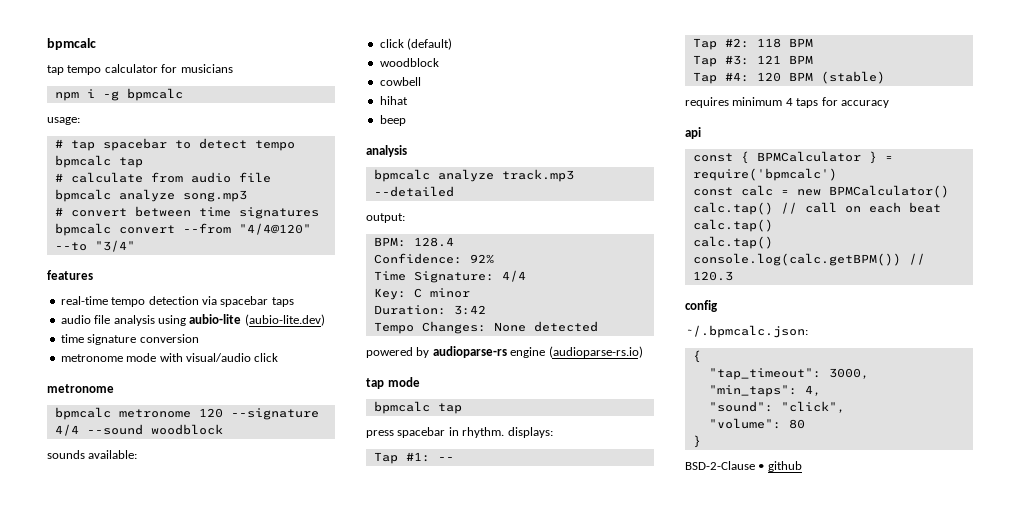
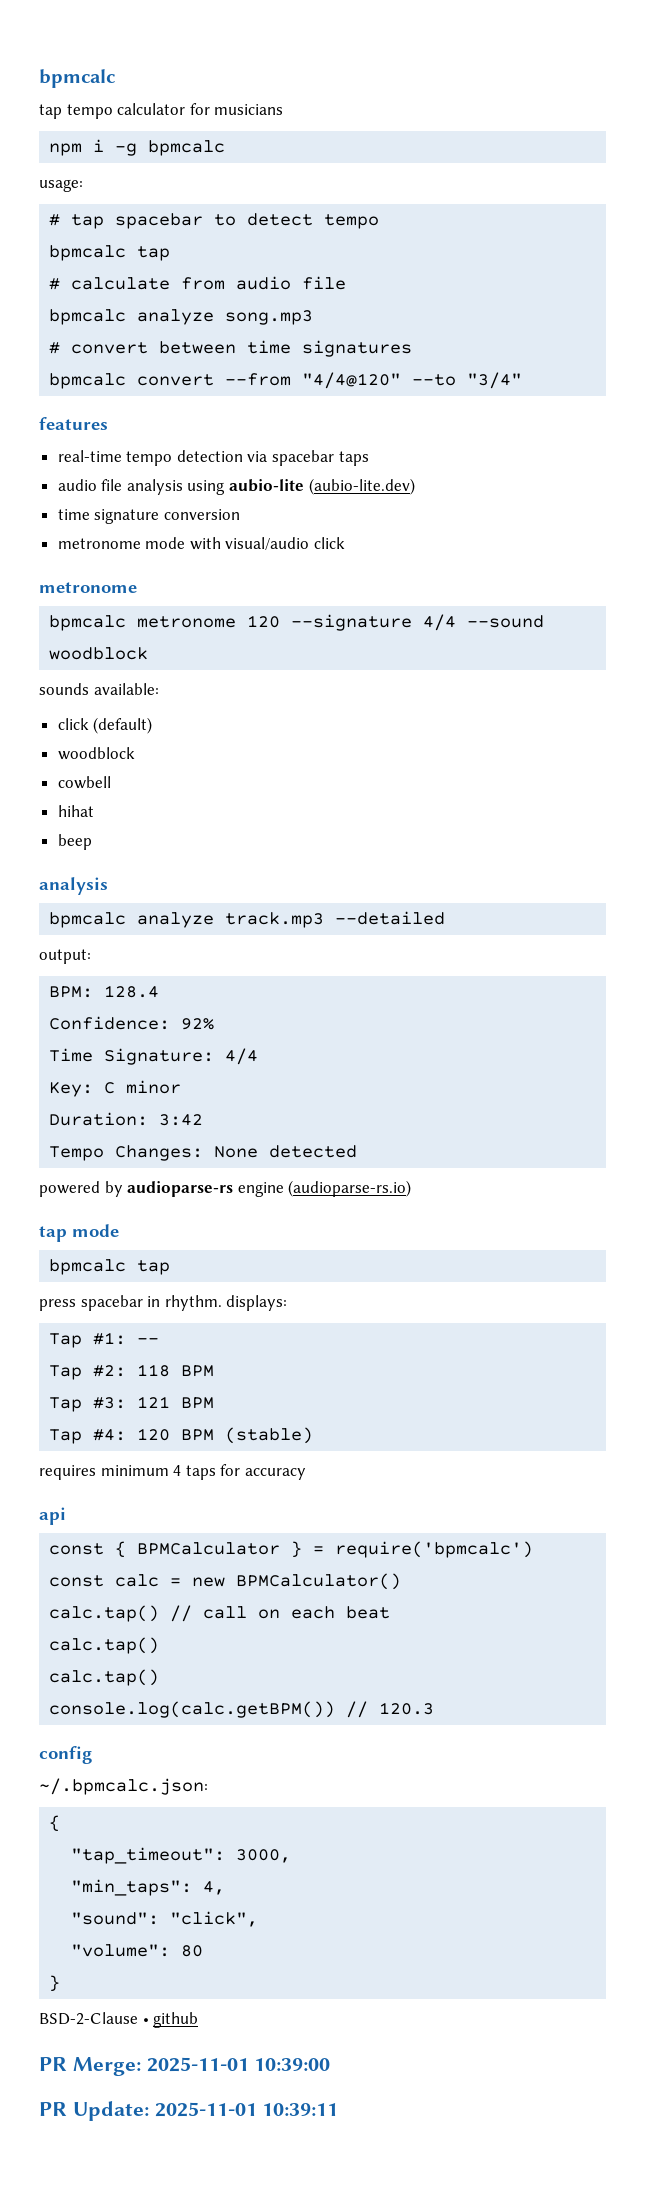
(802, 466) none -> [39,2057,331,2076] [39,2101,339,2121] // PR Merge: 2025-11-01 10:39:00 // PR Update: 2025-11-01 10:39:11

